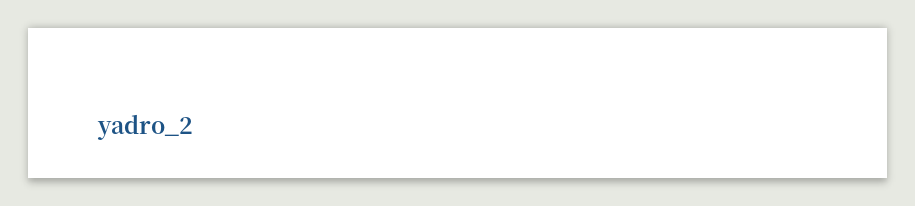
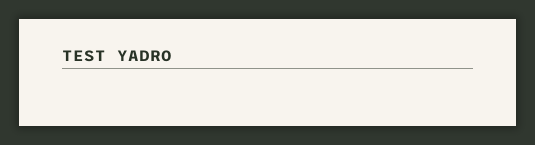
[97,114,193,140] yadro_2 -> [62,50,172,62] TEST YADRO

